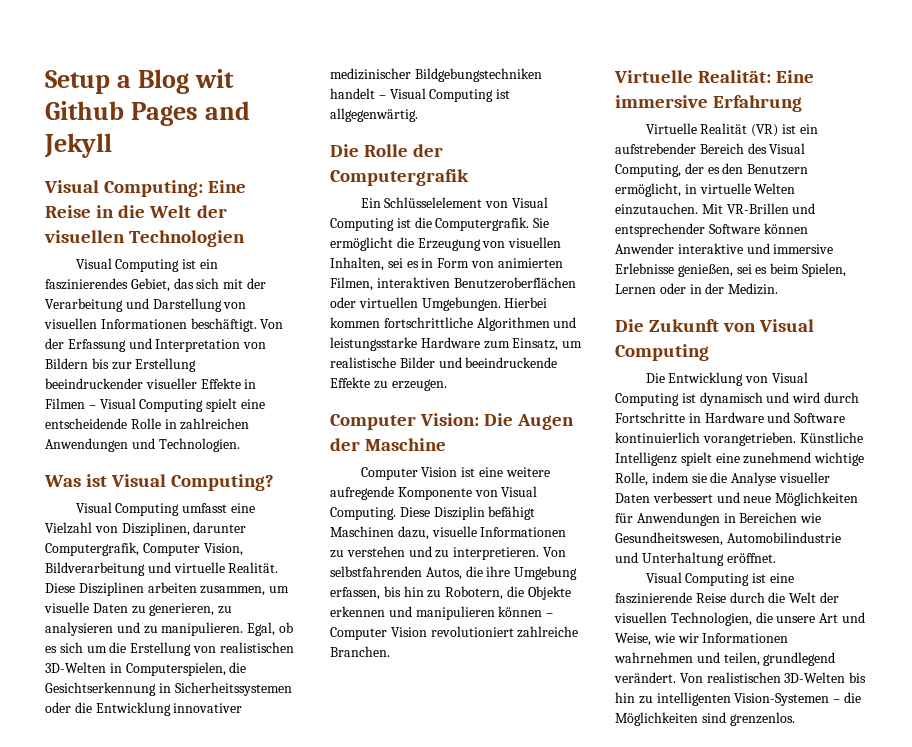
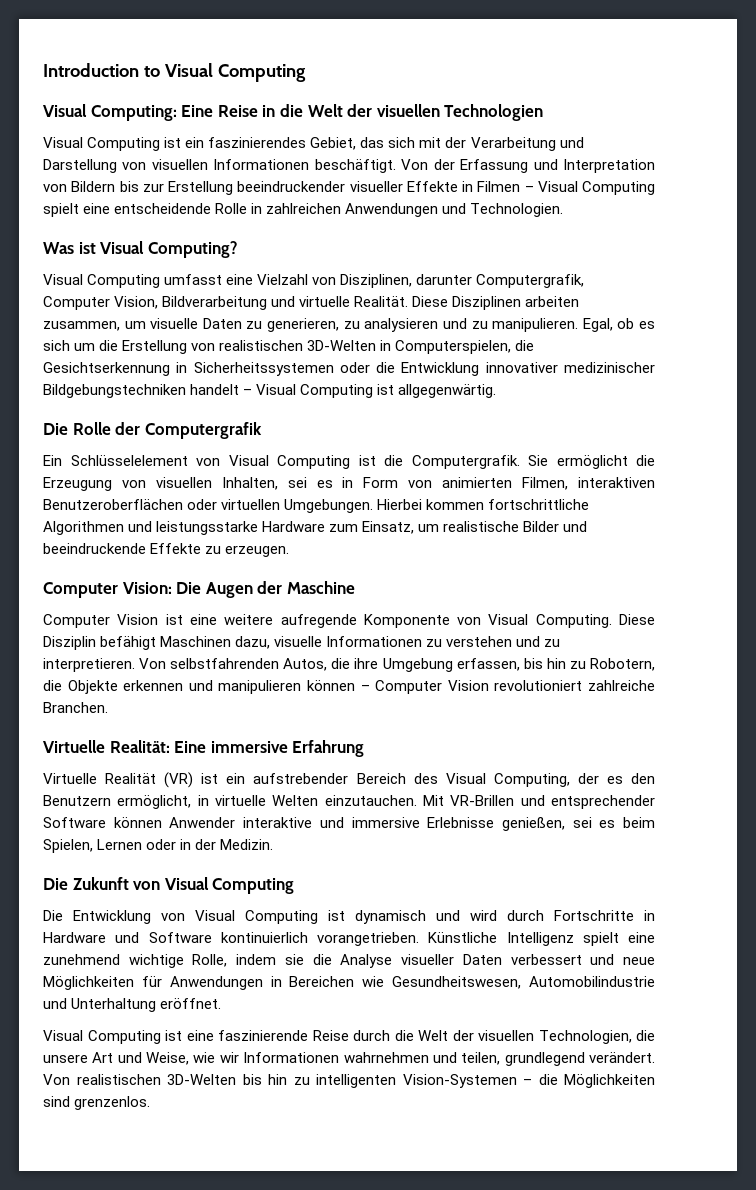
[45,69,234,94] [45,101,250,126] [44,133,112,158] Setup a Blog wit Github Pages and Jekyll -> [43,63,306,82] Introduction to Visual Computing

